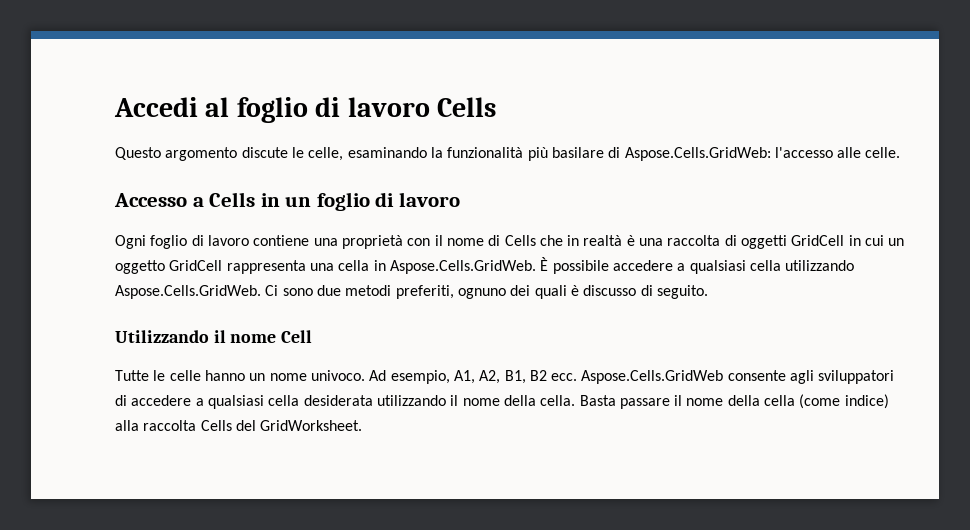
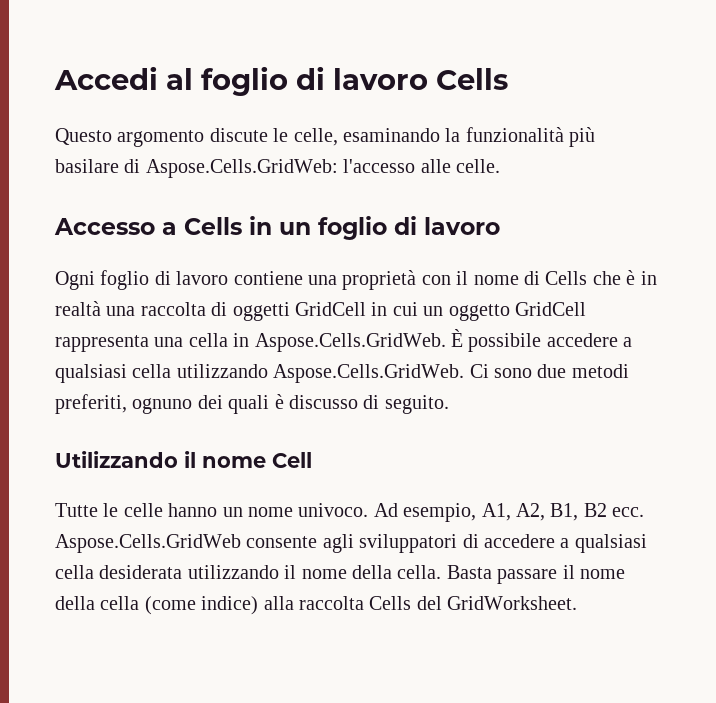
(563, 240) none -> [626,270,636,285] è
[626,235,635,246] è -> (101, 308) none

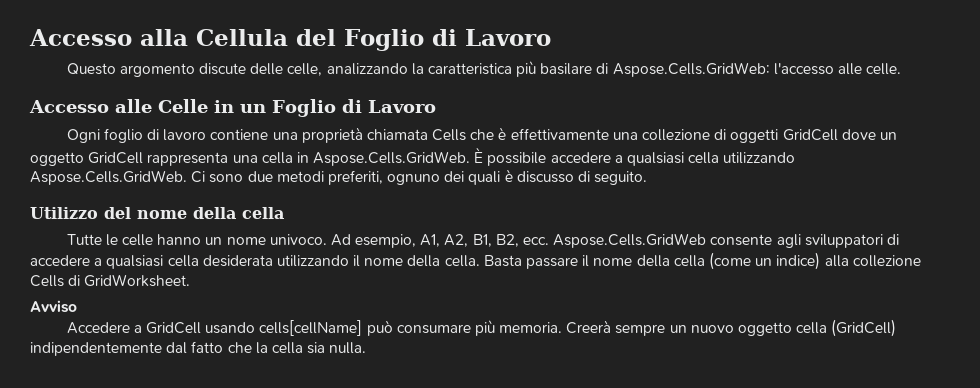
[54,66,508,96] [55,127,564,147] Accedi al foglio di lavoro Cells // Questo argomento discute le celle, esaminando la funzionalità -> [29,29,551,51] [66,63,512,77] Accesso alla Cellula del Foglio di Lavoro // Questo argomento discute delle celle, analizzando la caratteristica
[162,216,500,240] a Cells in un foglio di lavoro -> [115,99,436,117] alle Celle in un Foglio di Lavoro
[421,270,657,285] [55,301,206,316] con il nome di Cells che è in realtà una raccolta -> [366,127,710,141] chiamata Cells che è effettivamente una collezione
[371,302,418,316] in cui -> [841,129,876,140] dove
[55,451,312,468] Utilizzando il nome Cell -> [30,207,284,219] Utilizzo del nome della cella
[583,503,607,517] B2 -> [495,234,519,247] B2,
(196, 605) none -> [755,258,773,266] un
[299,596,578,610] raccolta Cells del GridWorksheet. -> [852,255,921,267] [30,274,191,287] [30,300,77,313] [66,319,897,337] [30,341,367,356] collezione Cells di GridWorksheet. // Avviso // Accedere a GridCell usando cells[cellName] può consumare più memoria. Creerà sempre un nuovo oggetto cella (GridCell) indipendentemente dal fatto che la cella sia nulla.

